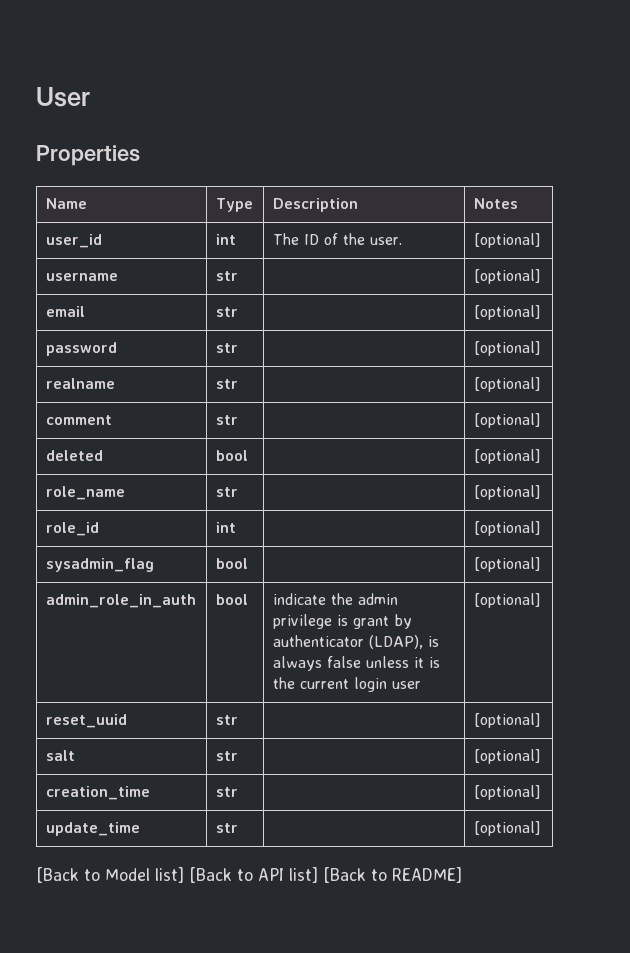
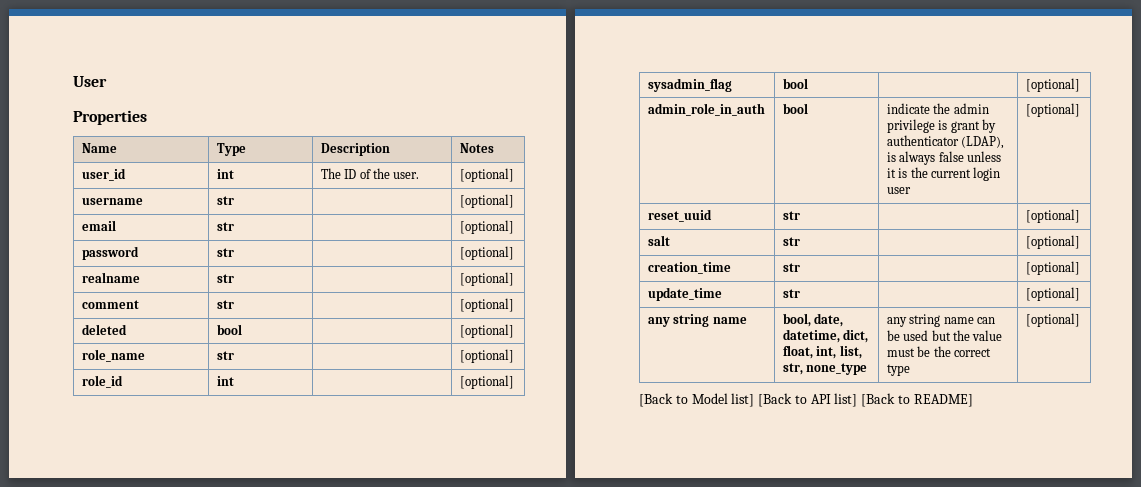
(541, 828) none -> [647,314,747,327] [782,313,844,327] [782,329,869,343] [782,345,862,359] [782,363,868,375] [886,314,995,327] [886,330,1003,341] [886,346,991,357] [886,364,910,376] [1025,313,1080,327] // any string name | bool, date, datetime, dict, float, int, list, str, none_type | any string name can be used but the value must be the correct type | [optional]

